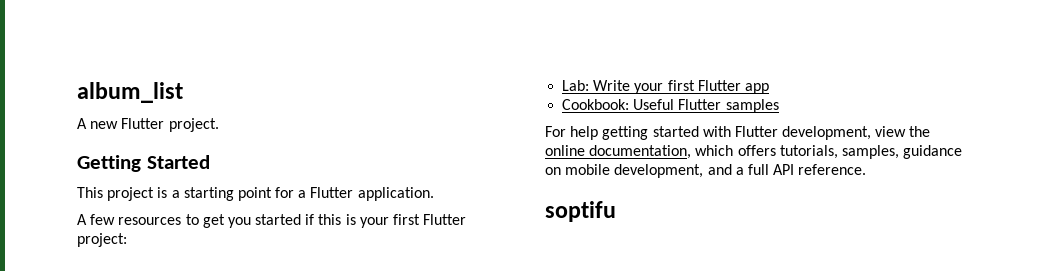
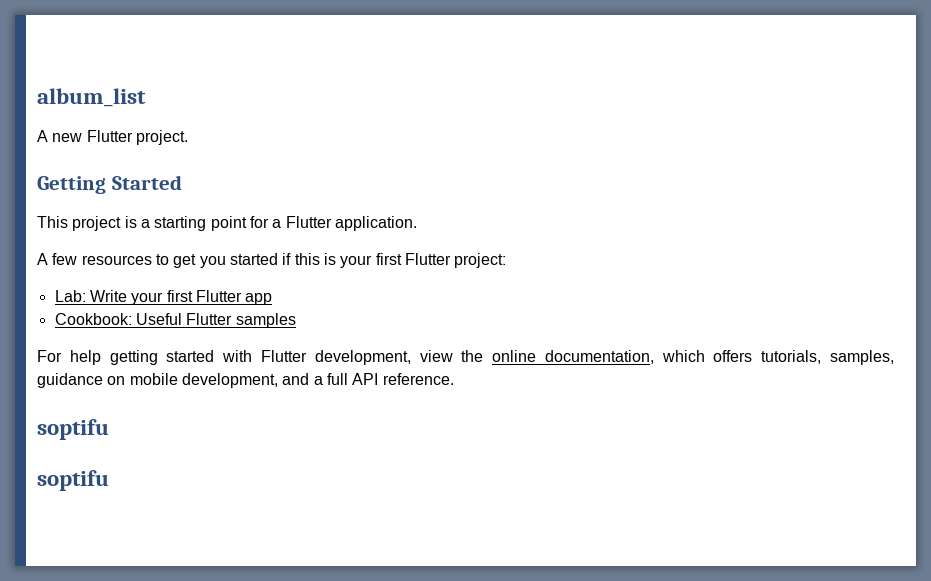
(616, 211) none -> [37,470,109,491] // soptifu

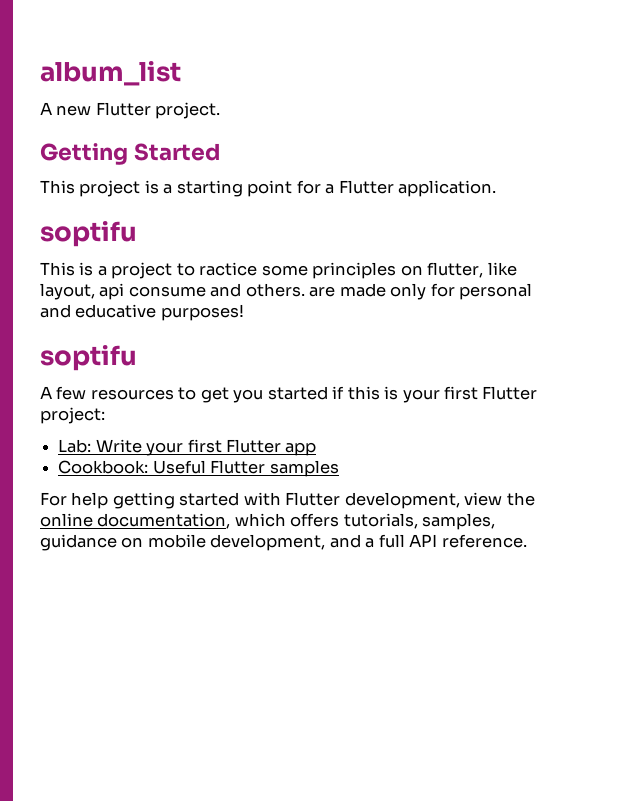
(417, 223) none -> [40,221,137,247] [40,262,517,279] [40,283,533,300] [40,304,244,321] [40,345,137,371] // soptifu // This is a project to ractice some principles on flutter, like layout, api consume and others. are made only for personal and educative purposes! // soptifu
[37,419,109,440] [37,470,109,491] // soptifu // soptifu -> (527, 541) none

